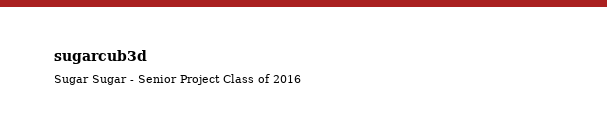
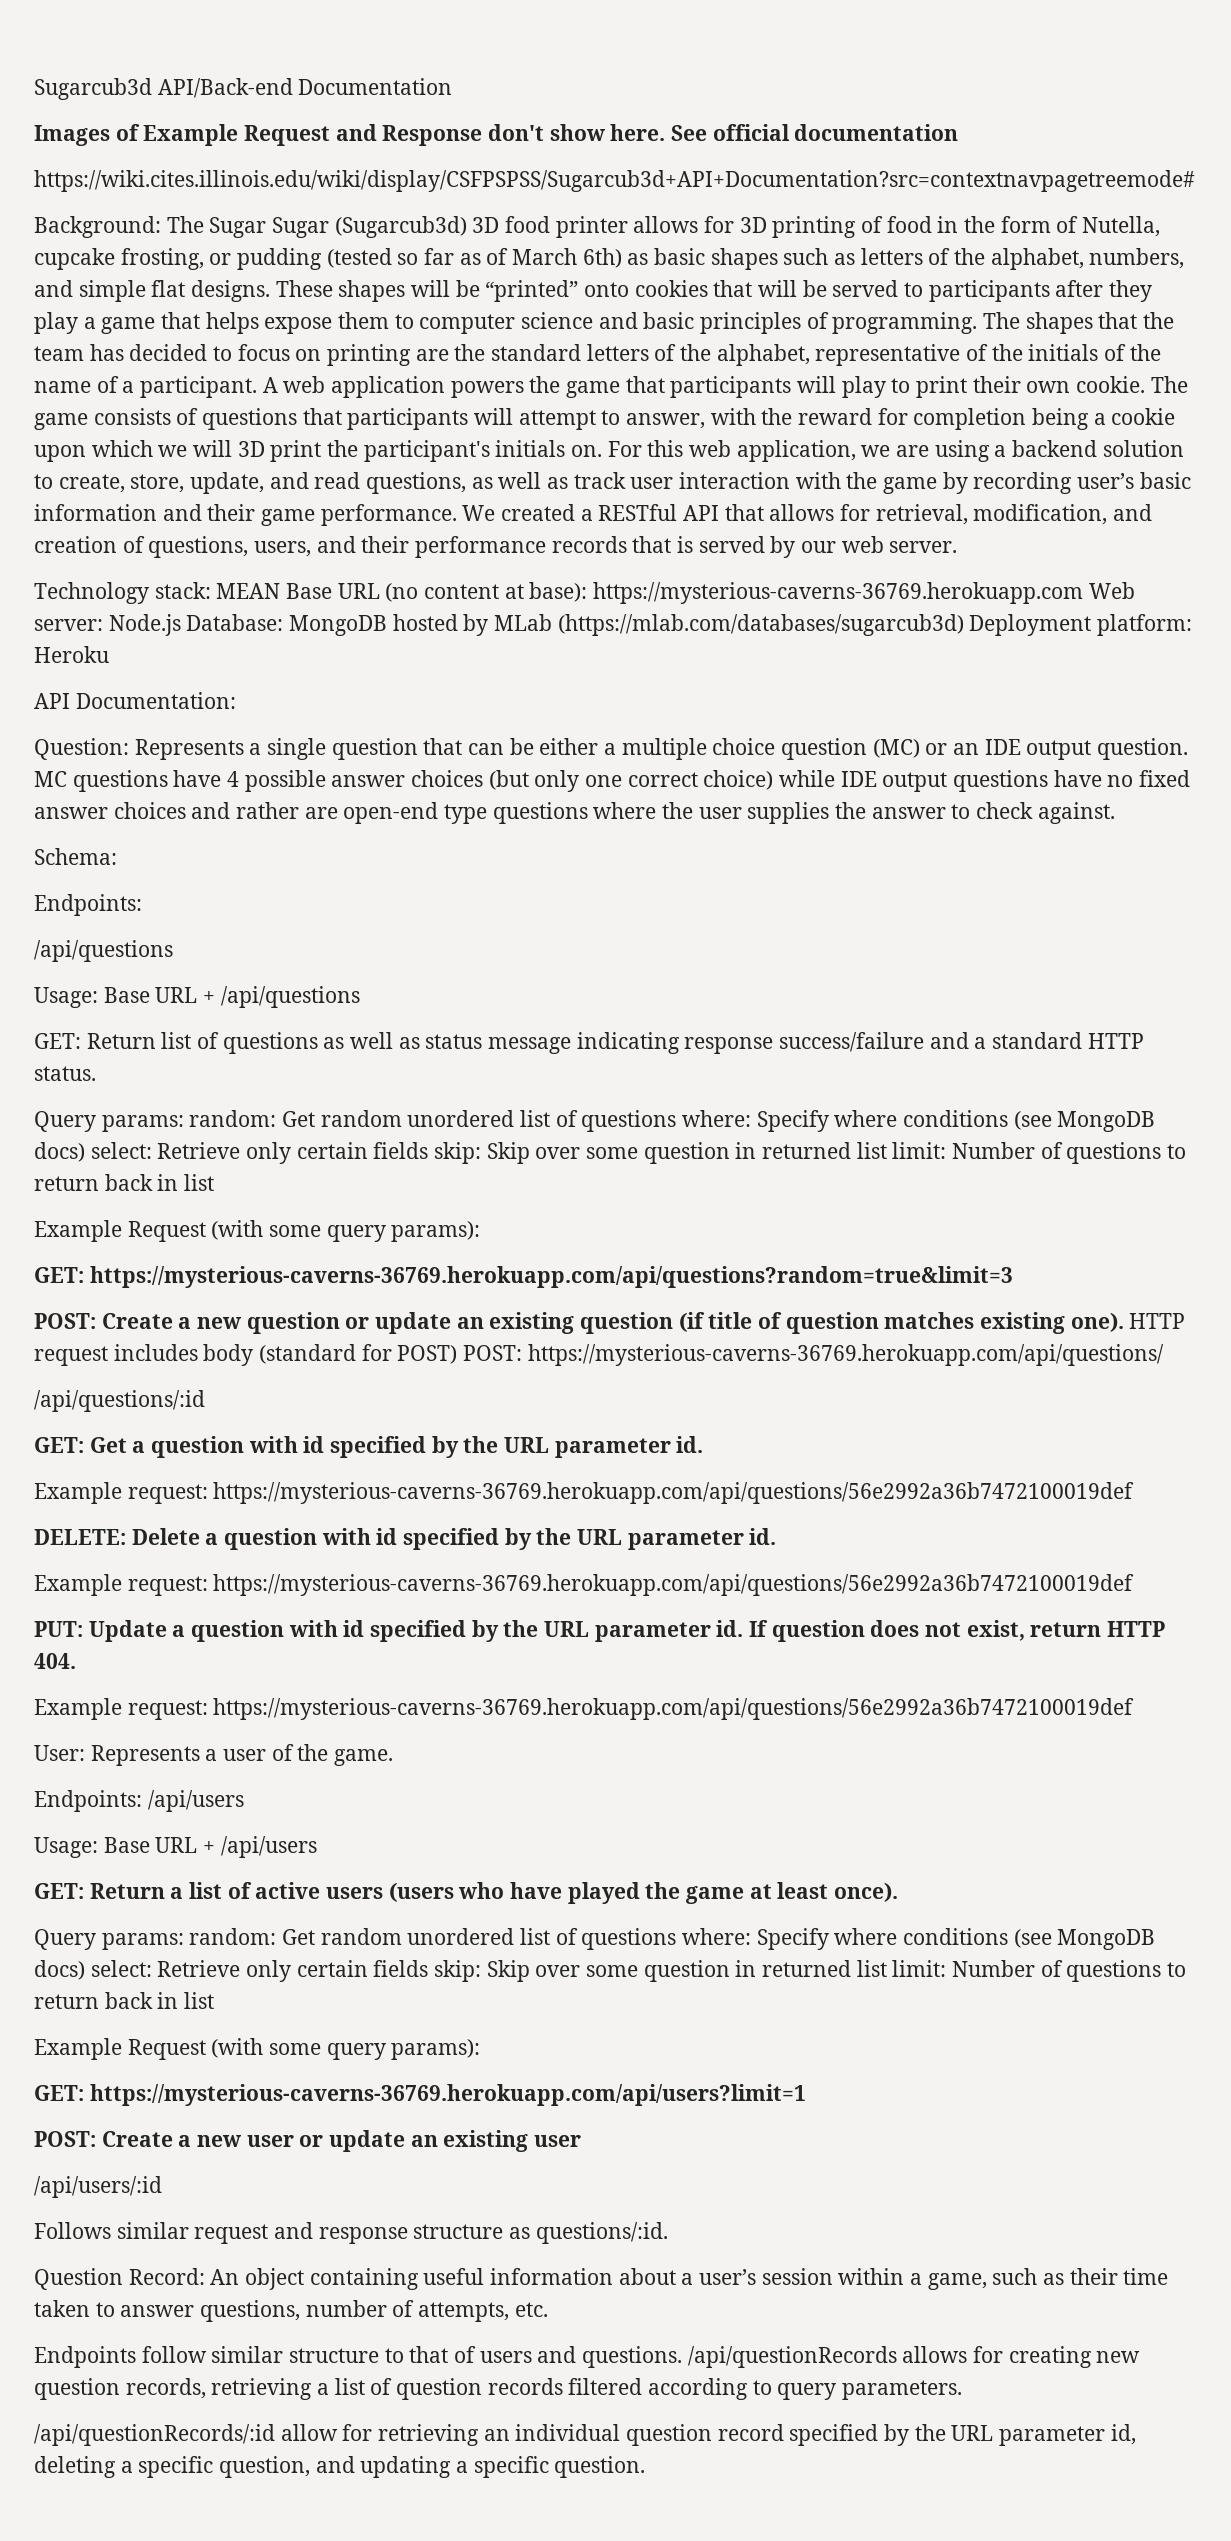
[54,50,147,64] [54,74,301,85] sugarcub3d // Sugar Sugar - Senior Project Class of 2016 -> [34,78,453,100] [34,124,959,146] [34,170,1195,192] [34,216,1161,238] [34,248,1185,270] [34,280,1153,302] [34,312,1175,334] [34,344,1161,366] [34,376,1188,398] [34,408,1176,430] [34,440,1184,462] [34,472,1191,494] [34,504,1153,526] [34,536,958,558] [34,582,1135,604] [34,614,1193,636] [34,646,109,663] [34,692,236,709] [34,738,1189,760] [34,770,1191,792] [34,802,1115,824] [34,848,117,865] [34,894,142,916] [34,940,173,962] [34,986,360,1008] [34,1032,1144,1054] [34,1066,96,1081] [34,1110,1156,1132] [34,1142,1187,1164] [34,1174,215,1191] [34,1220,481,1242] [34,1266,1013,1288] [34,1312,1186,1334] [34,1344,1164,1366] [34,1390,205,1412] [34,1436,704,1458] [34,1482,1135,1504] [34,1528,777,1550] [34,1574,1135,1596] [34,1620,1166,1642] [34,1653,76,1669] [34,1698,1135,1720] [34,1744,394,1766] [34,1790,244,1812] [34,1836,317,1858] [34,1882,899,1904] [34,1928,1156,1950] [34,1960,1187,1982] [34,1992,215,2009] [34,2038,481,2060] [34,2084,806,2106] [34,2130,582,2152] [34,2176,162,2198] [34,2222,668,2244] [34,2268,1169,2290] [34,2300,548,2322] [34,2346,1141,2368] [34,2378,963,2400] [34,2424,1136,2446] [34,2456,646,2478] Sugarcub3d API/Back-end Documentation // Images of Example Request and Response don't show here. See official documentation // https://wiki.cites.illinois.edu/wiki/display/CSFPSPSS/Sugarcub3d+API+Documentation?src=contextnavpagetreemode# // Background: The Sugar Sugar (Sugarcub3d) 3D food printer allows for 3D printing of food in the form of Nutella, cupcake frosting, or pudding (tested so far as of March 6th) as basic shapes such as letters of the alphabet, numbers, and simple flat designs. These shapes will be “printed” onto cookies that will be served to participants after they play a game that helps expose them to computer science and basic principles of programming. The shapes that the team has decided to focus on printing are the standard letters of the alphabet, representative of the initials of the name of a participant. A web application powers the game that participants will play to print their own cookie. The game consists of questions that participants will attempt to answer, with the reward for completion being a cookie upon which we will 3D print the participant's initials on. For this web application, we are using a backend solution to create, store, update, and read questions, as well as track user interaction with the game by recording user’s basic information and their game performance. We created a RESTful API that allows for retrieval, modification, and creation of questions, users, and their performance records that is served by our web server. // Technology stack: MEAN Base URL (no content at base): https://mysterious-caverns-36769.herokuapp.com Web server: Node.js Database: MongoDB hosted by MLab (https://mlab.com/databases/sugarcub3d) Deployment platform: Heroku // API Documentation: // Question: Represents a single question that can be either a multiple choice question (MC) or an IDE output question. MC questions have 4 possible answer choices (but only one correct choice) while IDE output questions have no fixed answer choices and rather are open-end type questions where the user supplies the answer to check against. // Schema: // Endpoints: // /api/questions // Usage: Base URL + /api/questions // GET: Return list of questions as well as status message indicating response success/failure and a standard HTTP status. // Query params: random: Get random unordered list of questions where: Specify where conditions (see MongoDB docs) select: Retrieve only certain fields skip: Skip over some question in returned list limit: Number of questions to return back in list // Example Request (with some query params): // GET: https://mysterious-caverns-36769.herokuapp.com/api/questions?random=true&limit=3 // POST: Create a new question or update an existing question (if title of question matches existing one). HTTP request includes body (standard for POST) POST: https://mysterious-caverns-36769.herokuapp.com/api/questions/ // /api/questions/:id // GET: Get a question with id specified by the URL parameter id. // Example request: https://mysterious-caverns-36769.herokuapp.com/api/questions/56e2992a36b7472100019def // DELETE: Delete a question with id specified by the URL parameter id. // Example request: https://mysterious-caverns-36769.herokuapp.com/api/questions/56e2992a36b7472100019def // PUT: Update a question with id specified by the URL parameter id. If question does not exist, return HTTP 404. // Example request: https://mysterious-caverns-36769.herokuapp.com/api/questions/56e2992a36b7472100019def // User: Represents a user of the game. // Endpoints: /api/users // Usage: Base URL + /api/users // GET: Return a list of active users (users who have played the game at least once). // Query params: random: Get random unordered list of questions where: Specify where conditions (see MongoDB docs) select: Retrieve only certain fields skip: Skip over some question in returned list limit: Number of questions to return back in list // Example Request (with some query params): // GET: https://mysterious-caverns-36769.herokuapp.com/api/users?limit=1 // POST: Create a new user or update an existing user // /api/users/:id // Follows similar request and response structure as questions/:id. // Question Record: An object containing useful information about a user’s session within a game, such as their time taken to answer questions, number of attempts, etc. // Endpoints follow similar structure to that of users and questions. /api/questionRecords allows for creating new question records, retrieving a list of question records filtered according to query parameters. // /api/questionRecords/:id allow for retrieving an individual question record specified by the URL parameter id, deleting a specific question, and updating a specific question.

